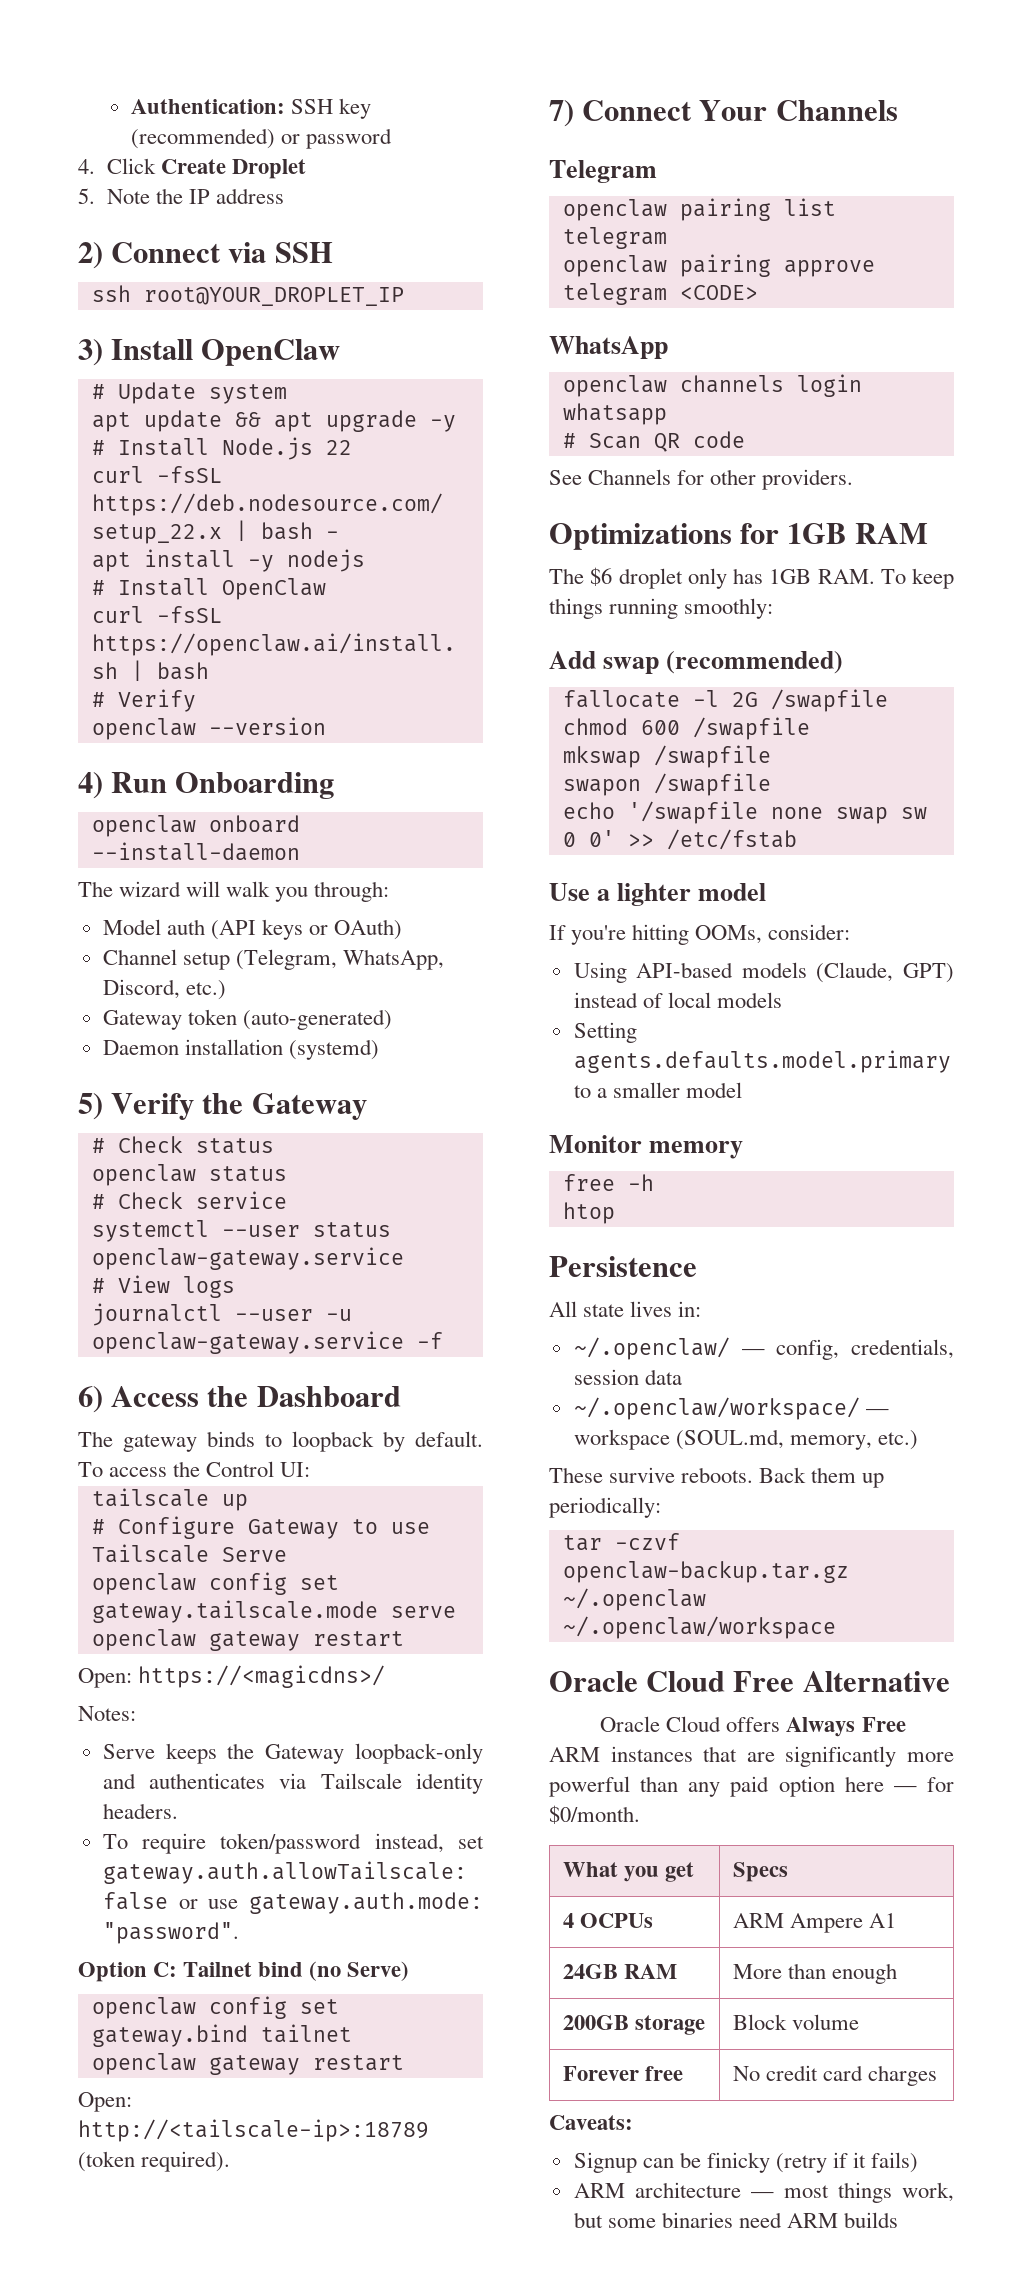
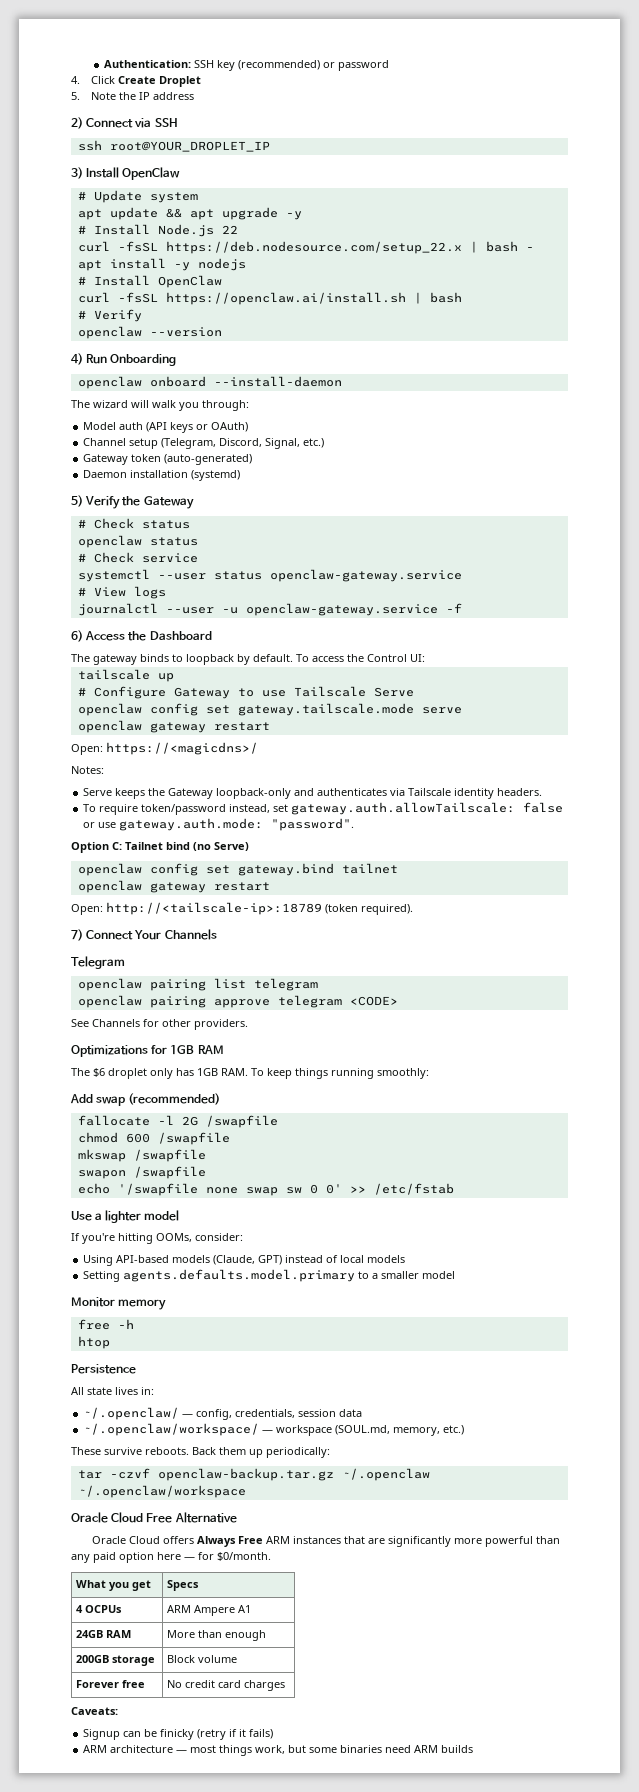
[342,949,444,970] [102,979,180,999] WhatsApp, Discord, -> [219,438,301,449] Discord, Signal,
[549,336,668,359] [562,374,862,397] [562,403,667,425] [562,431,745,452] // WhatsApp // openclaw channels login whatsapp // # Scan QR code -> (398, 1001) none

